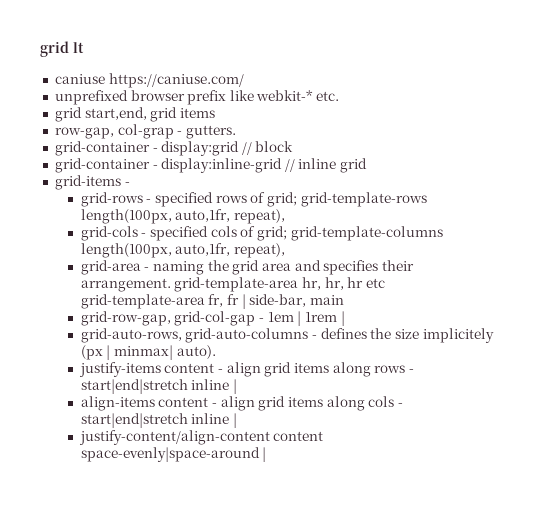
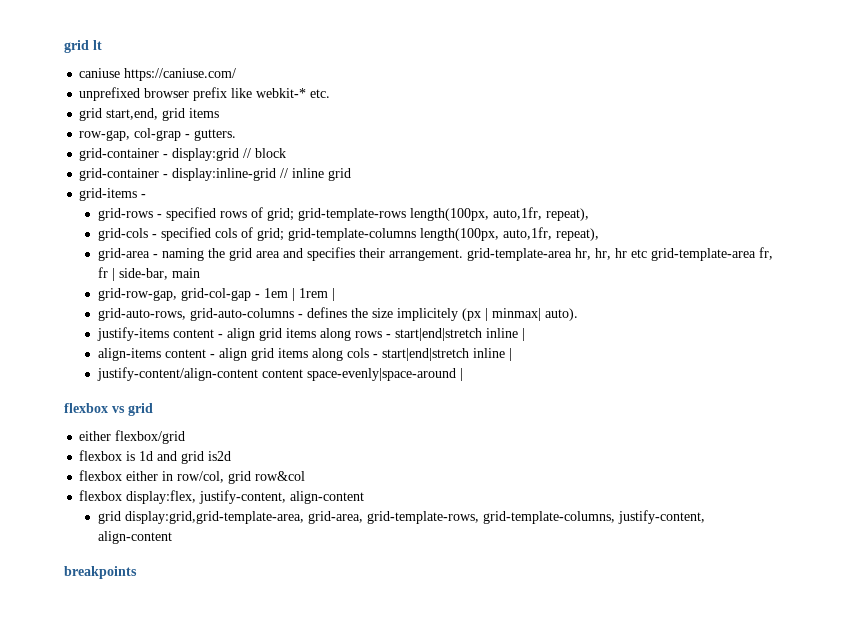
(267, 454) none -> [64,403,153,416] [79,430,186,444] [79,450,232,464] [79,470,306,484] [79,490,365,504] [98,510,706,524] [98,531,173,544] [64,566,137,579] // flexbox vs grid // either flexbox/grid // flexbox is 1d and grid is2d // flexbox either in row/col, grid row&col // flexbox display:flex, justify-content, align-content // grid display:grid,grid-template-area, grid-area, grid-template-rows, grid-template-columns, justify-content, align-content // breakpoints

